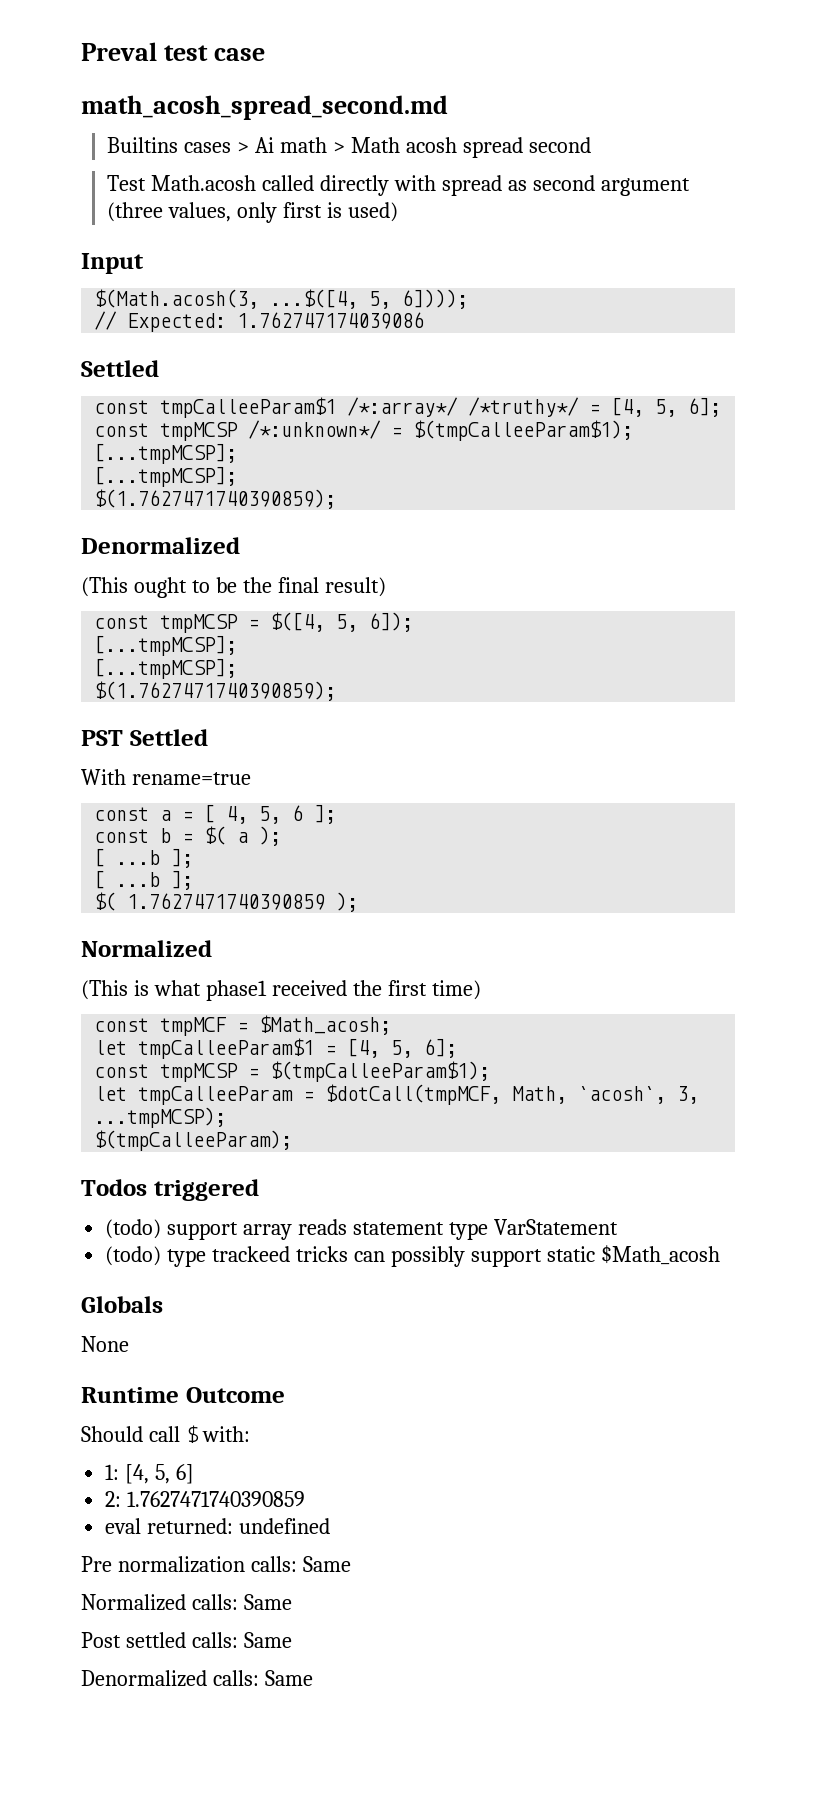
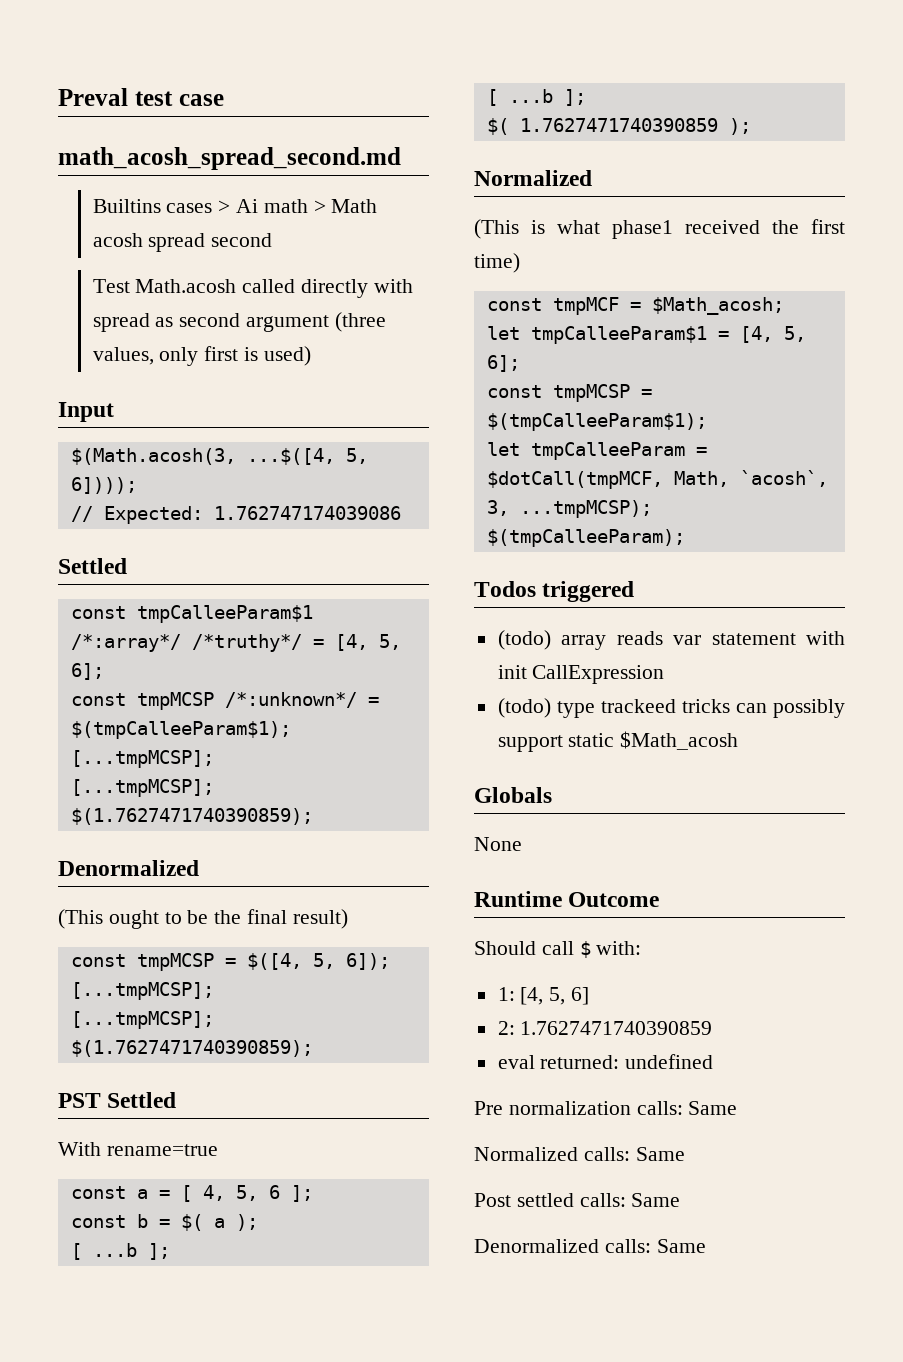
[167,1222,239,1240] support -> (551, 640) none
[352,1219,618,1240] statement type VarStatement -> [673,631,845,645] [497,665,665,684] var statement with init CallExpression

